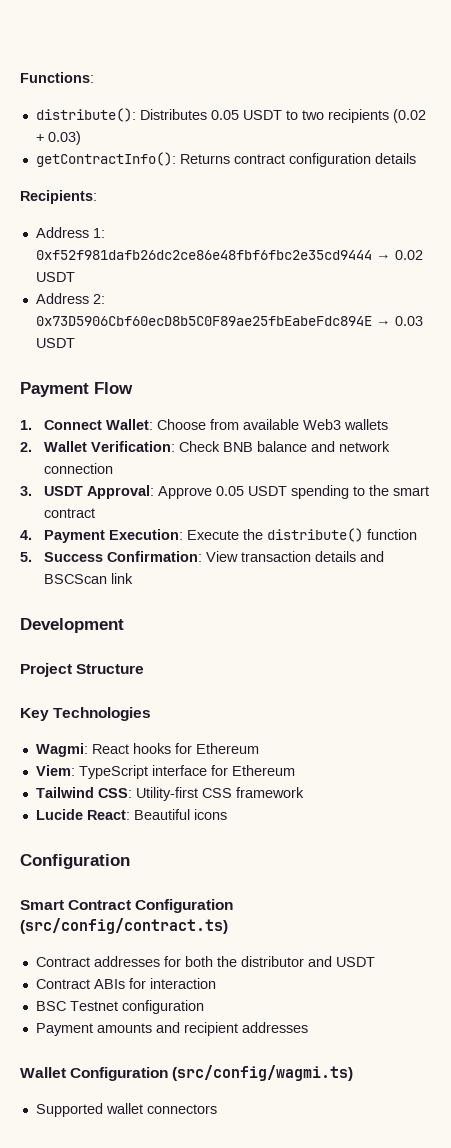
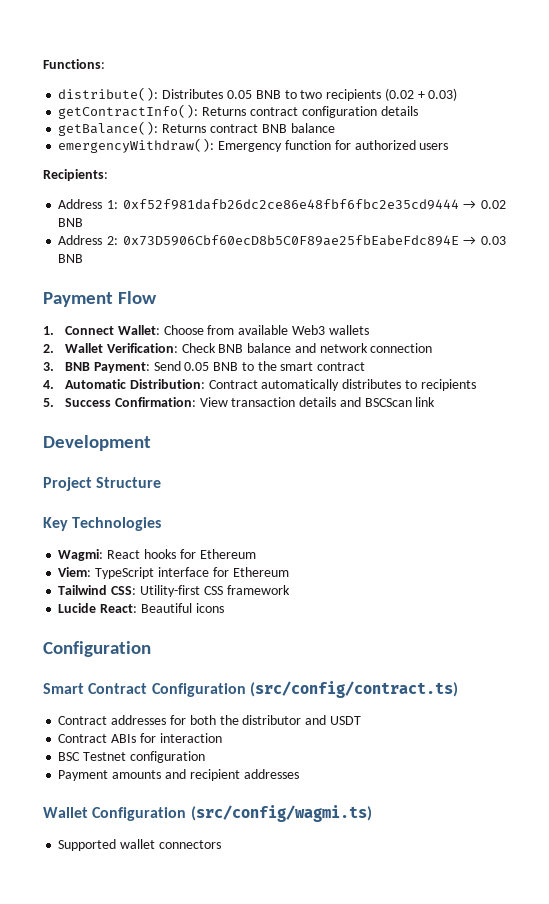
[242,110,282,120] USDT -> [255,90,281,99] BNB
(416, 158) none -> [58,121,335,136] [58,138,449,153] // getBalance(): Returns contract BNB balance // emergencyWithdraw(): Emergency function for authorized users
[35,272,75,282] USDT -> [58,218,84,227] BNB
[35,338,75,348] USDT -> [58,254,84,263] BNB
[44,485,350,499] USDT Approval: Approve 0.05 USDT spending -> [65,361,239,373] BNB Payment: Send 0.05 BNB
[44,528,418,543] Payment Execution: Execute the distribute() function -> [65,379,476,391] Automatic Distribution: Contract automatically distributes to recipients

